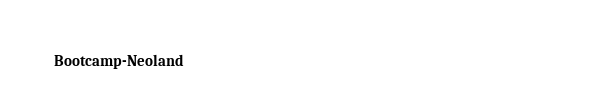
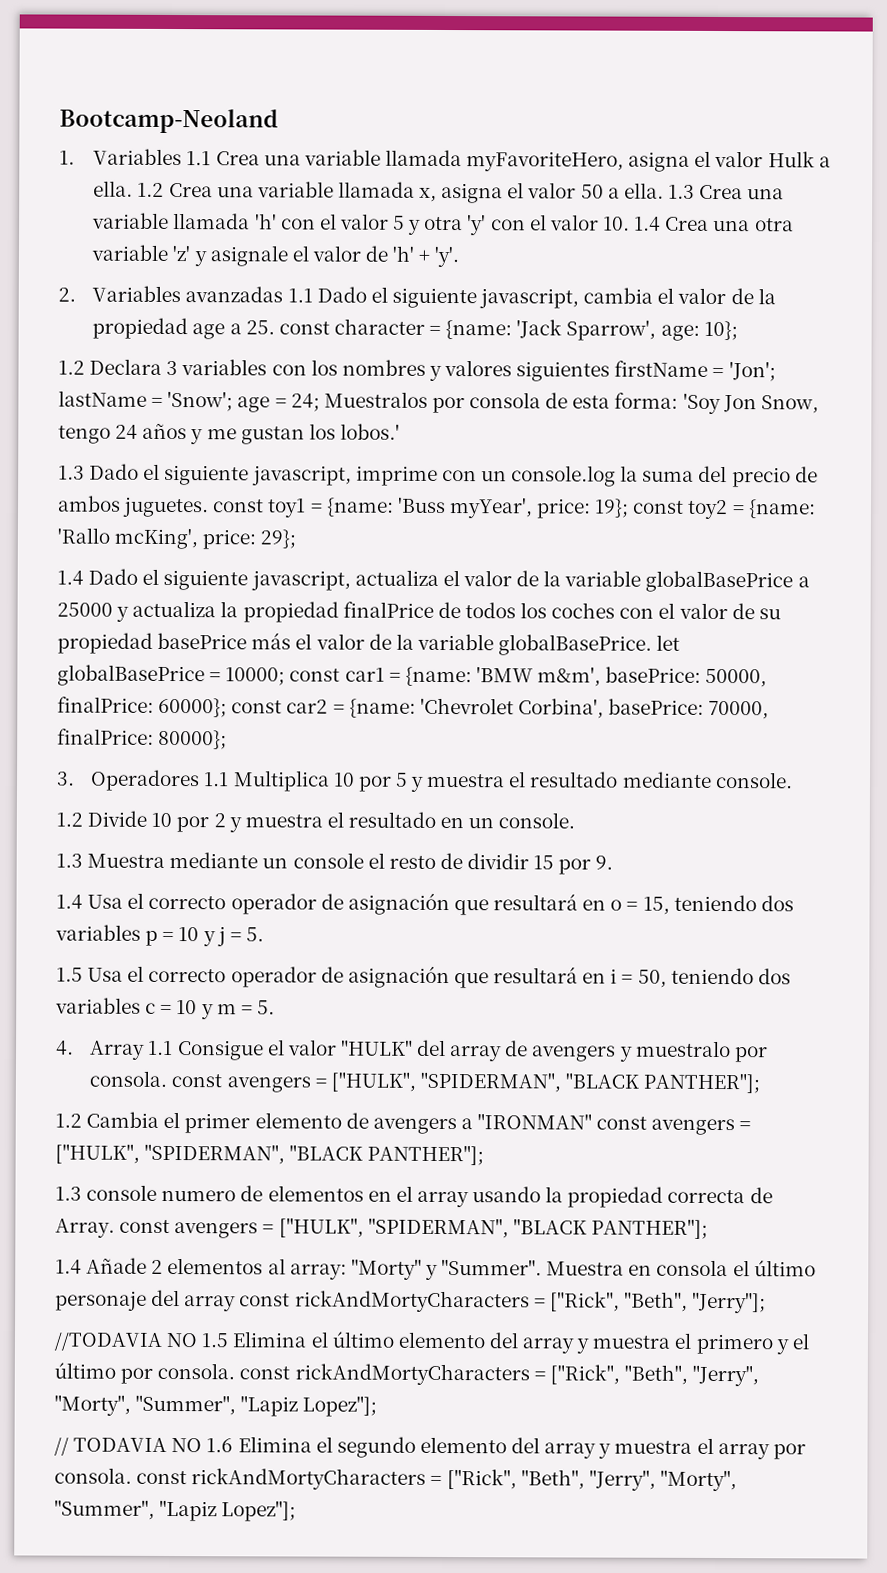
(184, 61) none -> [59,148,831,172] [93,180,785,204] [92,212,794,236] [91,244,460,268] [58,285,776,309] [92,317,738,341] [58,358,776,382] [58,390,819,415] [58,423,400,445] [58,463,818,488] [58,495,816,520] [57,527,297,550] [57,568,810,593] [57,600,781,623] [57,632,681,656] [57,664,768,688] [57,696,770,720] [57,728,228,750] [57,769,793,792] [56,810,576,833] [56,851,614,875] [56,892,794,916] [55,924,264,947] [56,965,791,989] [55,997,275,1020] [56,1039,768,1063] [89,1070,761,1094] [55,1111,752,1136] [55,1143,485,1166] [55,1184,773,1208] [55,1217,708,1239] [55,1257,816,1280] [55,1289,767,1314] [54,1331,809,1355] [54,1362,760,1387] [54,1394,378,1417] [54,1436,806,1460] [54,1467,737,1492] [54,1499,297,1522] // 1. Variables 1.1 Crea una variable llamada myFavoriteHero, asigna el valor Hulk a ella. 1.2 Crea una variable llamada x, asigna el valor 50 a ella. 1.3 Crea una variable llamada 'h' con el valor 5 y otra 'y' con el valor 10. 1.4 Crea una otra variable 'z' y asignale el valor de 'h' + 'y'. // 2. Variables avanzadas 1.1 Dado el siguiente javascript, cambia el valor de la propiedad age a 25. const character = {name: 'Jack Sparrow', age: 10}; // 1.2 Declara 3 variables con los nombres y valores siguientes firstName = 'Jon'; lastName = 'Snow'; age = 24; Muestralos por consola de esta forma: 'Soy Jon Snow, tengo 24 años y me gustan los lobos.' // 1.3 Dado el siguiente javascript, imprime con un console.log la suma del precio de ambos juguetes. const toy1 = {name: 'Buss myYear', price: 19}; const toy2 = {name: 'Rallo mcKing', price: 29}; // 1.4 Dado el siguiente javascript, actualiza el valor de la variable globalBasePrice a 25000 y actualiza la propiedad finalPrice de todos los coches con el valor de su propiedad basePrice más el valor de la variable globalBasePrice. let globalBasePrice = 10000; const car1 = {name: 'BMW m&m', basePrice: 50000, finalPrice: 60000}; const car2 = {name: 'Chevrolet Corbina', basePrice: 70000, finalPrice: 80000}; // 3. Operadores 1.1 Multiplica 10 por 5 y muestra el resultado mediante console. // 1.2 Divide 10 por 2 y muestra el resultado en un console. // 1.3 Muestra mediante un console el resto de dividir 15 por 9. // 1.4 Usa el correcto operador de asignación que resultará en o = 15, teniendo dos variables p = 10 y j = 5. // 1.5 Usa el correcto operador de asignación que resultará en i = 50, teniendo dos variables c = 10 y m = 5. // 4. Array 1.1 Consigue el valor "HULK" del array de avengers y muestralo por consola. const avengers = ["HULK", "SPIDERMAN", "BLACK PANTHER"]; // 1.2 Cambia el primer elemento de avengers a "IRONMAN" const avengers = ["HULK", "SPIDERMAN", "BLACK PANTHER"]; // 1.3 console numero de elementos en el array usando la propiedad correcta de Array. const avengers = ["HULK", "SPIDERMAN", "BLACK PANTHER"]; // 1.4 Añade 2 elementos al array: "Morty" y "Summer". Muestra en consola el último personaje del array const rickAndMortyCharacters = ["Rick", "Beth", "Jerry"]; // //TODAVIA NO 1.5 Elimina el último elemento del array y muestra el primero y el último por consola. const rickAndMortyCharacters = ["Rick", "Beth", "Jerry", "Morty", "Summer", "Lapiz Lopez"]; // // TODAVIA NO 1.6 Elimina el segundo elemento del array y muestra el array por consola. const rickAndMortyCharacters = ["Rick", "Beth", "Jerry", "Morty", "Summer", "Lapiz Lopez"];

